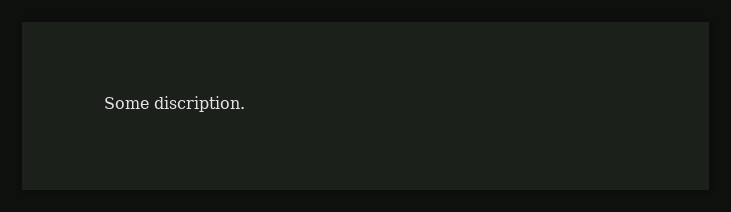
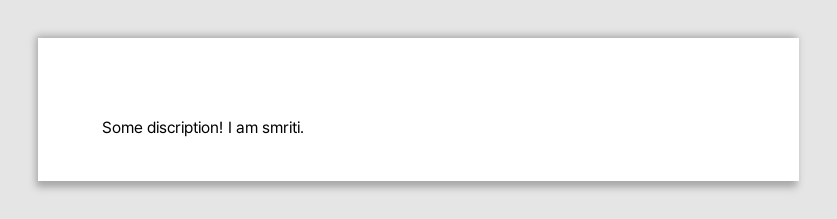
[154,96,245,112] discription. -> [147,121,305,137] discription! I am smriti.

